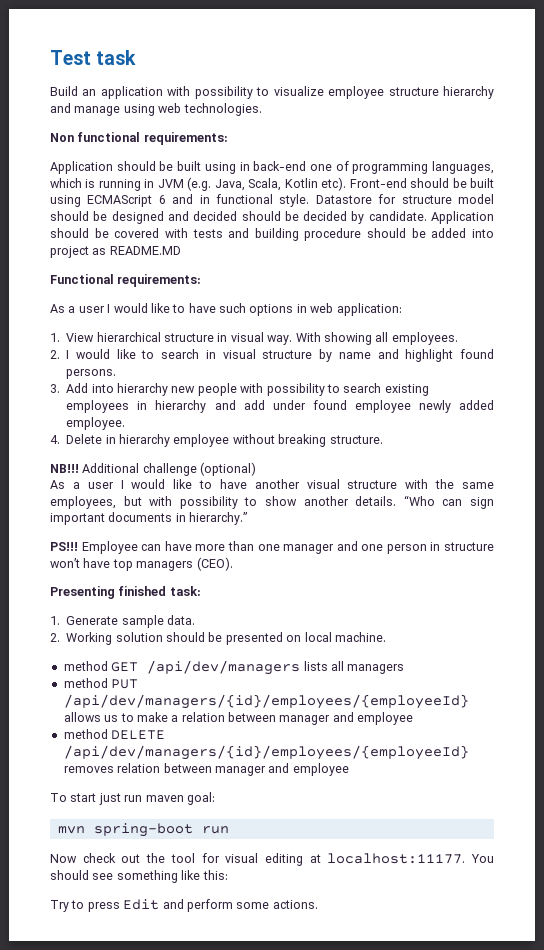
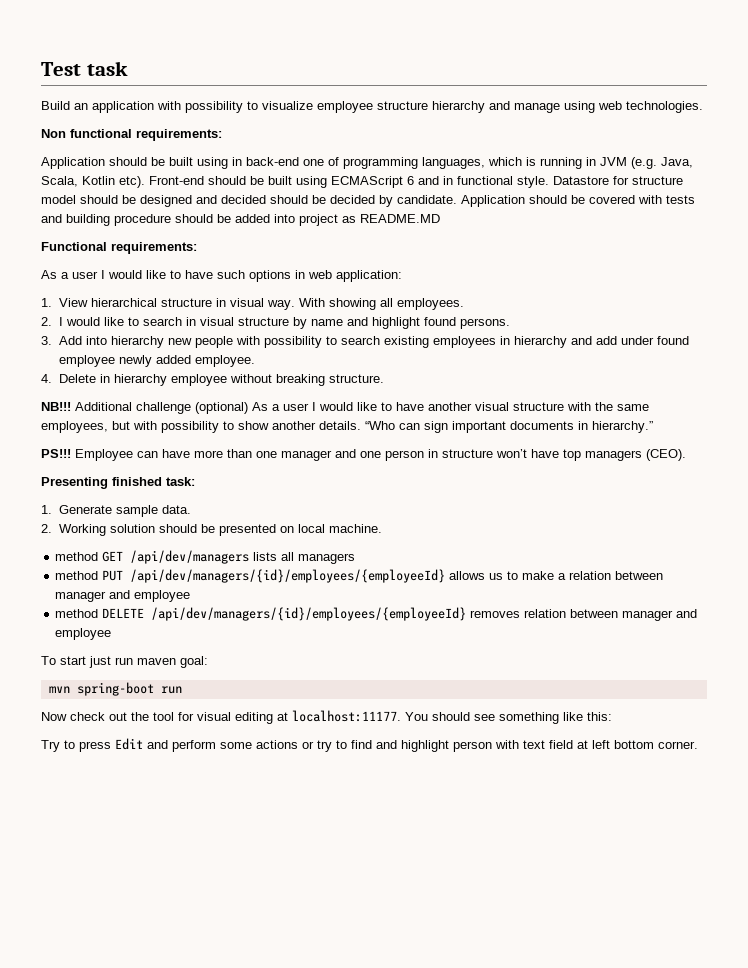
(257, 469) // -> (248, 408) none
[272,900,318,909] actions. -> [256,740,698,752] actions or try to find and highlight person with text field at left bottom corner.

